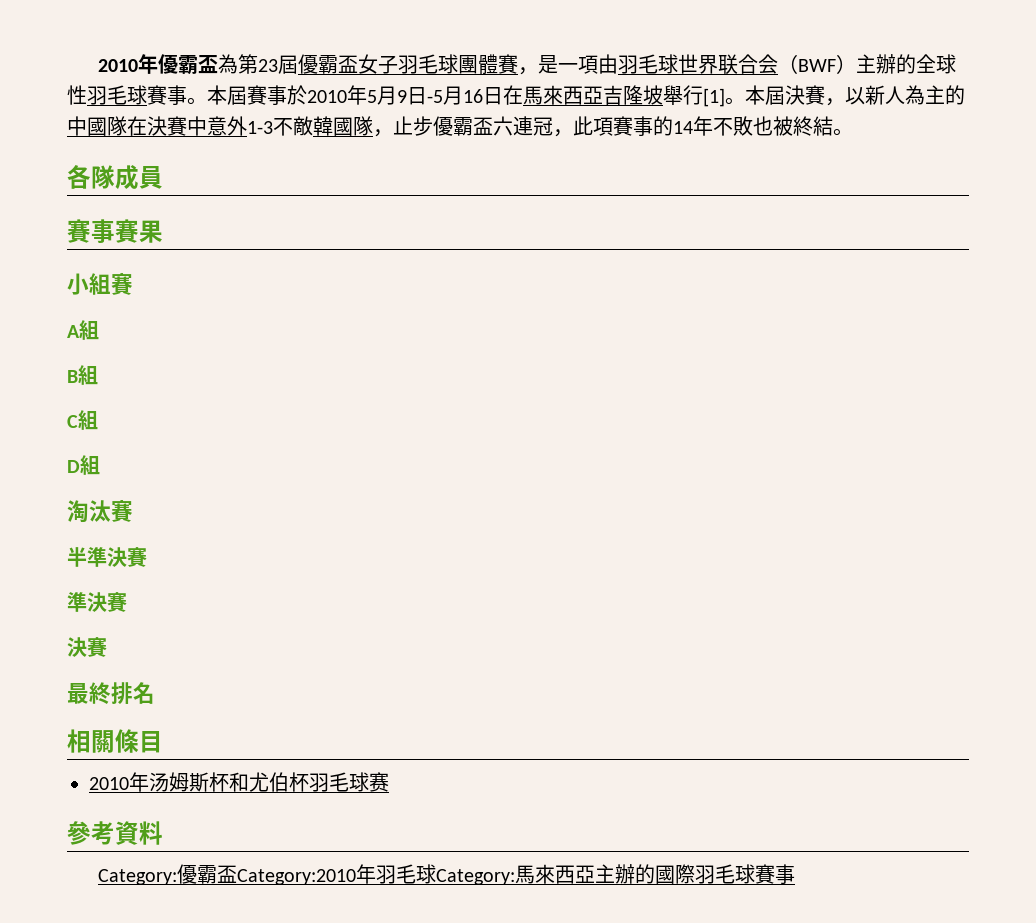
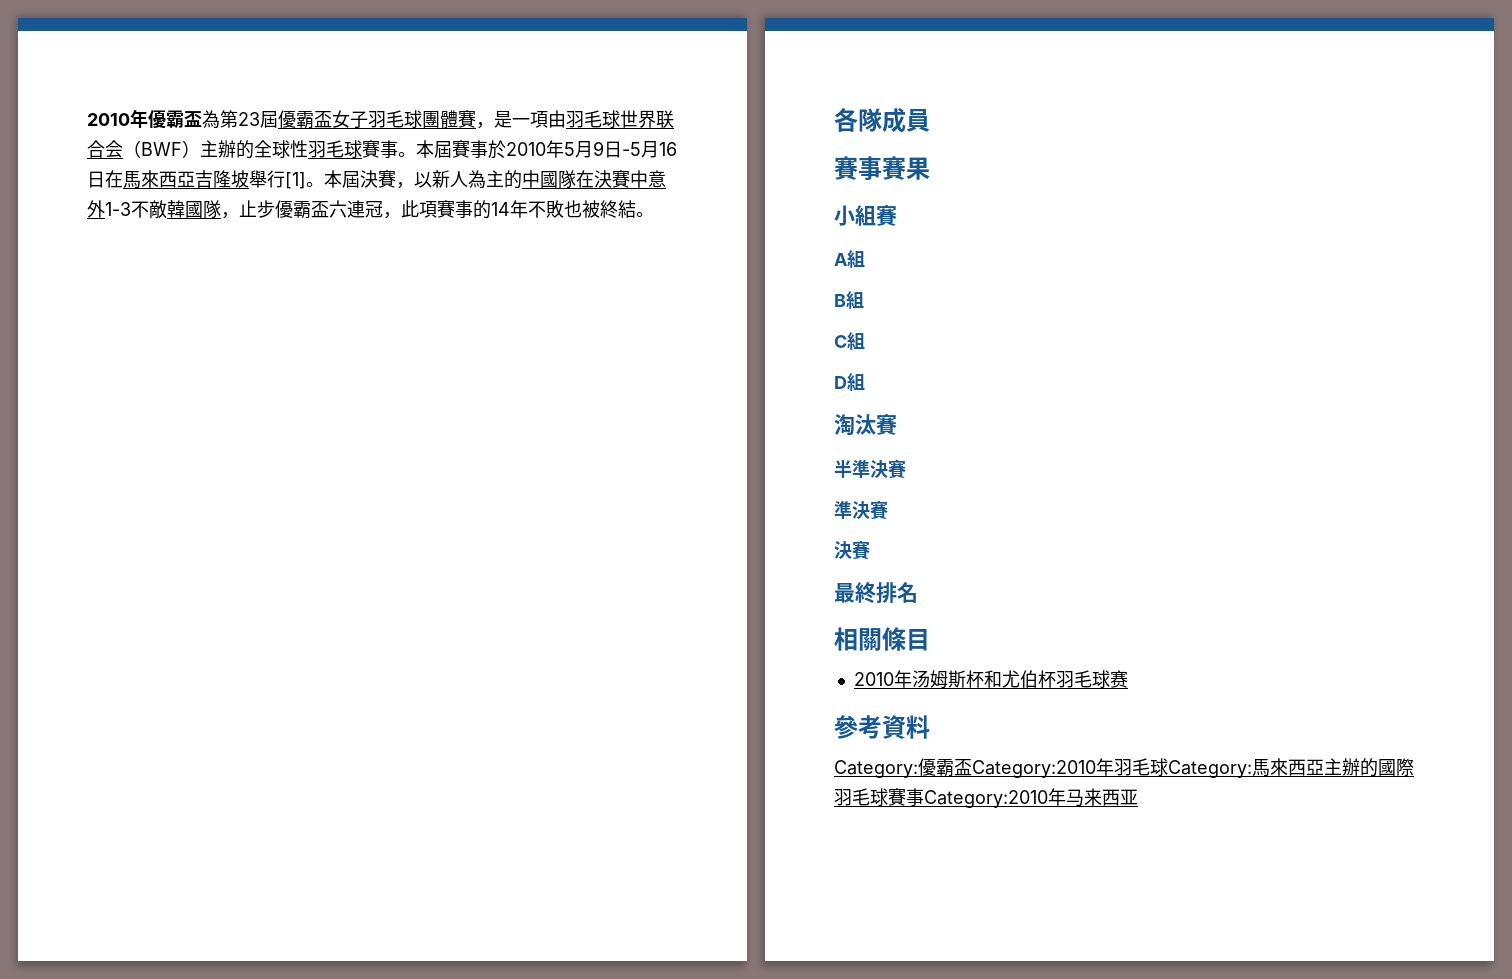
(796, 874) none -> [924,788,1138,808] Category:2010年马来西亚

